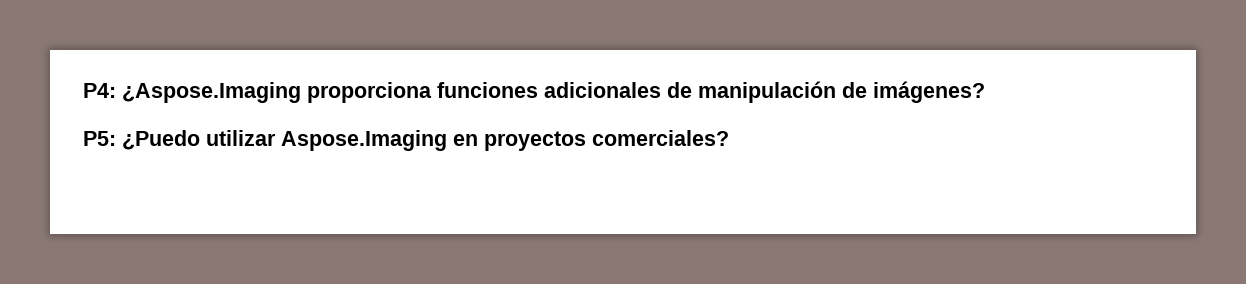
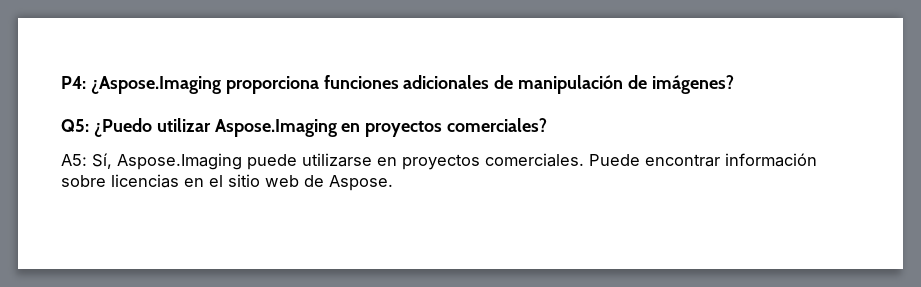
[83,131,116,146] P5: -> [61,119,89,132] Q5:
(729, 138) none -> [61,153,817,170] [61,174,393,191] // A5: Sí, Aspose.Imaging puede utilizarse en proyectos comerciales. Puede encontrar información sobre licencias en el sitio web de Aspose.

